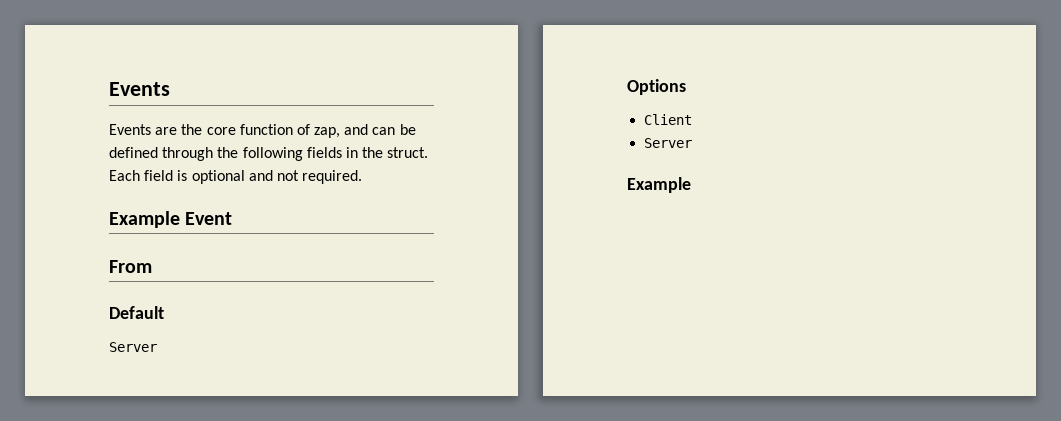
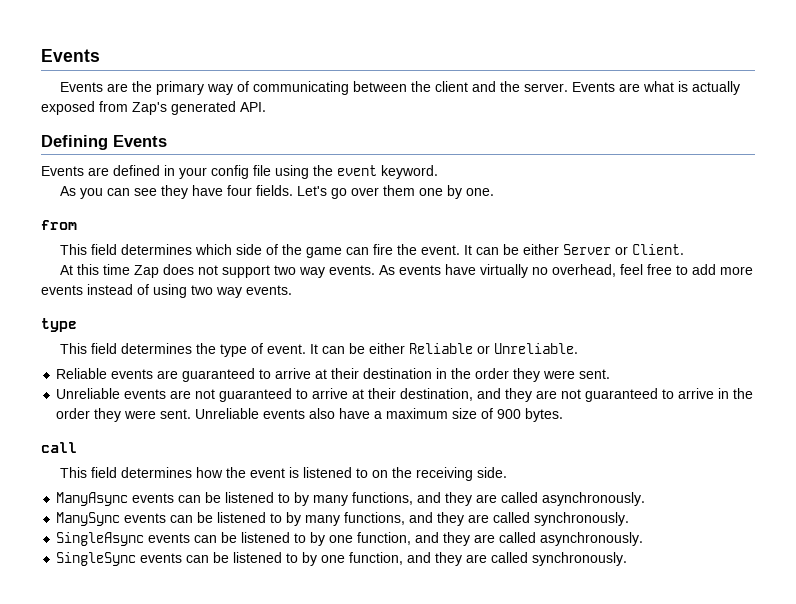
[206,124,416,138] [109,147,429,161] [109,170,363,184] [109,211,233,228] [109,260,152,273] [109,306,164,319] [109,342,157,352] [627,79,686,95] [644,114,693,125] [644,138,693,148] [627,177,691,193] core function of zap, and can be defined through the following fields in the struct. Each field is optional and not required. // Example Event // From // Default // Server // Options // Client // Server // Example -> [155,81,740,95] [41,101,266,115] [41,135,167,150] [41,165,438,179] [59,185,494,199] [41,220,77,230] [59,244,684,258] [59,264,753,278] [41,284,292,298] [41,318,77,332] [59,343,578,357] [56,368,611,382] [56,388,754,402] [56,408,564,422] [41,442,77,453] [59,467,507,481] [56,492,646,506] [56,512,630,526] [56,532,644,546] [56,552,628,566] primary way of communicating between the client and the server. Events are what is actually exposed from Zap's generated API. // Defining Events // Events are defined in your config file using the event keyword. // As you can see they have four fields. Let's go over them one by one. // from // This field determines which side of the game can fire the event. It can be either Server or Client. // At this time Zap does not support two way events. As events have virtually no overhead, feel free to add more events instead of using two way events. // type // This field determines the type of event. It can be either Reliable or Unreliable. // Reliable events are guaranteed to arrive at their destination in the order they were sent. // Unreliable events are not guaranteed to arrive at their destination, and they are not guaranteed to arrive in the order they were sent. Unreliable events also have a maximum size of 900 bytes. // call // This field determines how the event is listened to on the receiving side. // ManyAsync events can be listened to by many functions, and they are called asynchronously. // ManySync events can be listened to by many functions, and they are called synchronously. // SingleAsync events can be listened to by one function, and they are called asynchronously. // SingleSync events can be listened to by one function, and they are called synchronously.

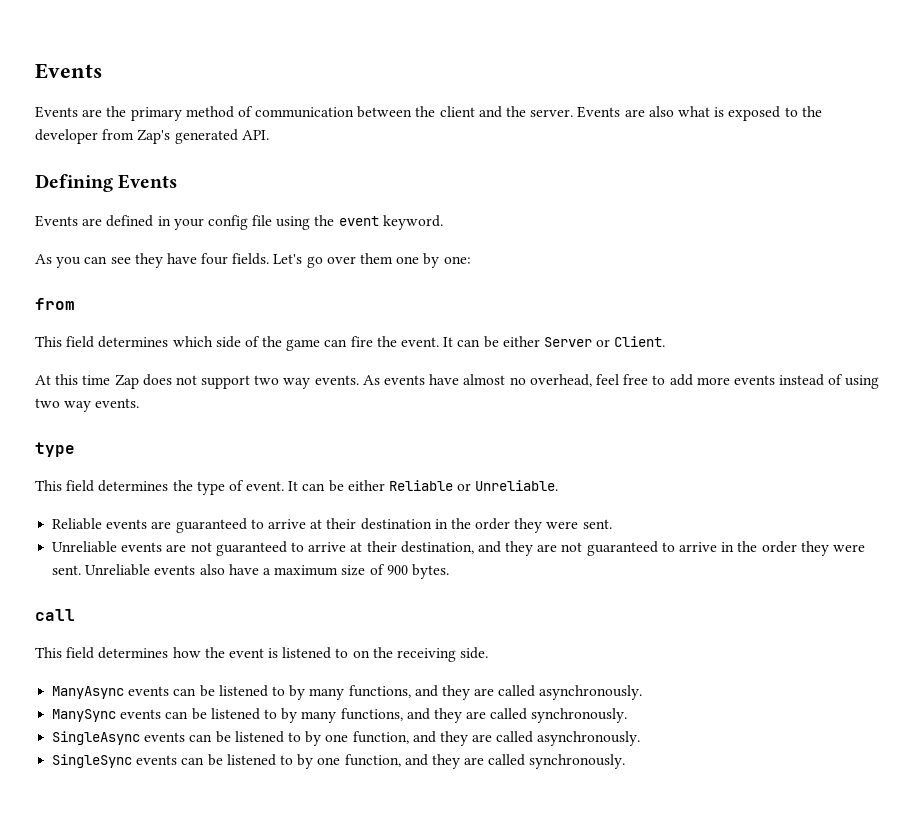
[206,81,349,95] way of communicating -> [185,106,355,118] method of communication
(640, 87) none -> [648,106,674,117] also
[691,81,740,95] [41,101,95,115] actually exposed -> [728,106,822,121] [35,129,98,144] exposed to the developer
[465,188,494,196] one. -> [443,256,471,264] one:
[479,264,528,278] virtually -> [463,374,506,385] almost

